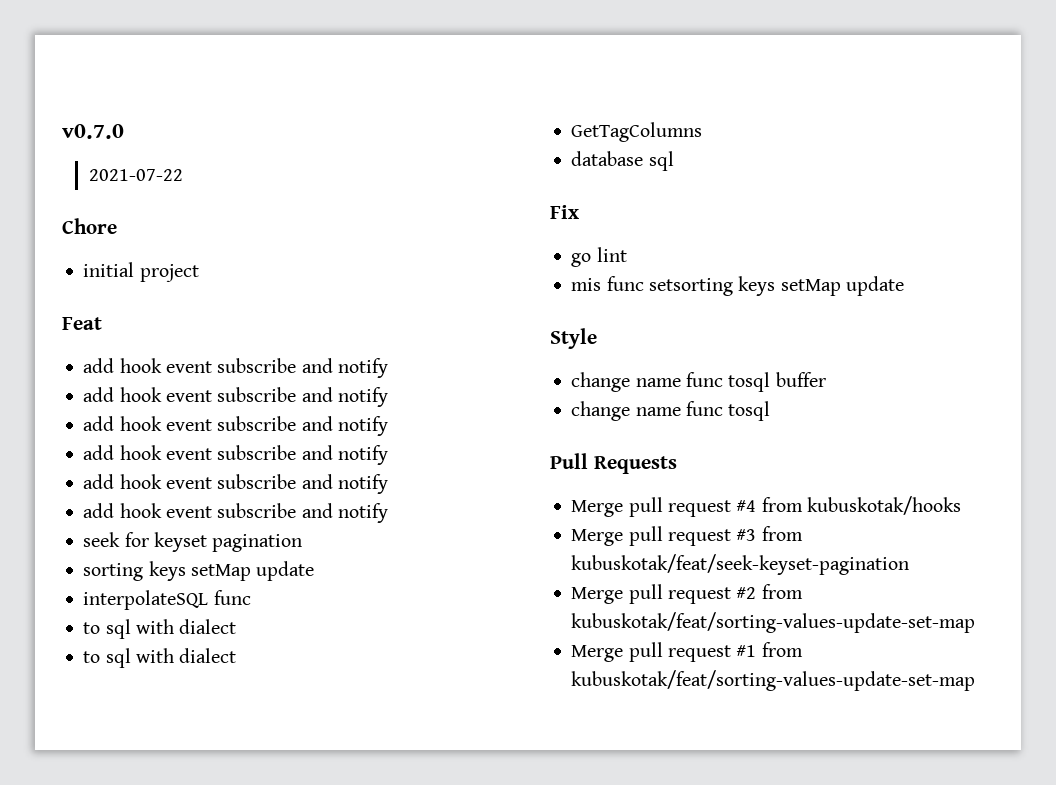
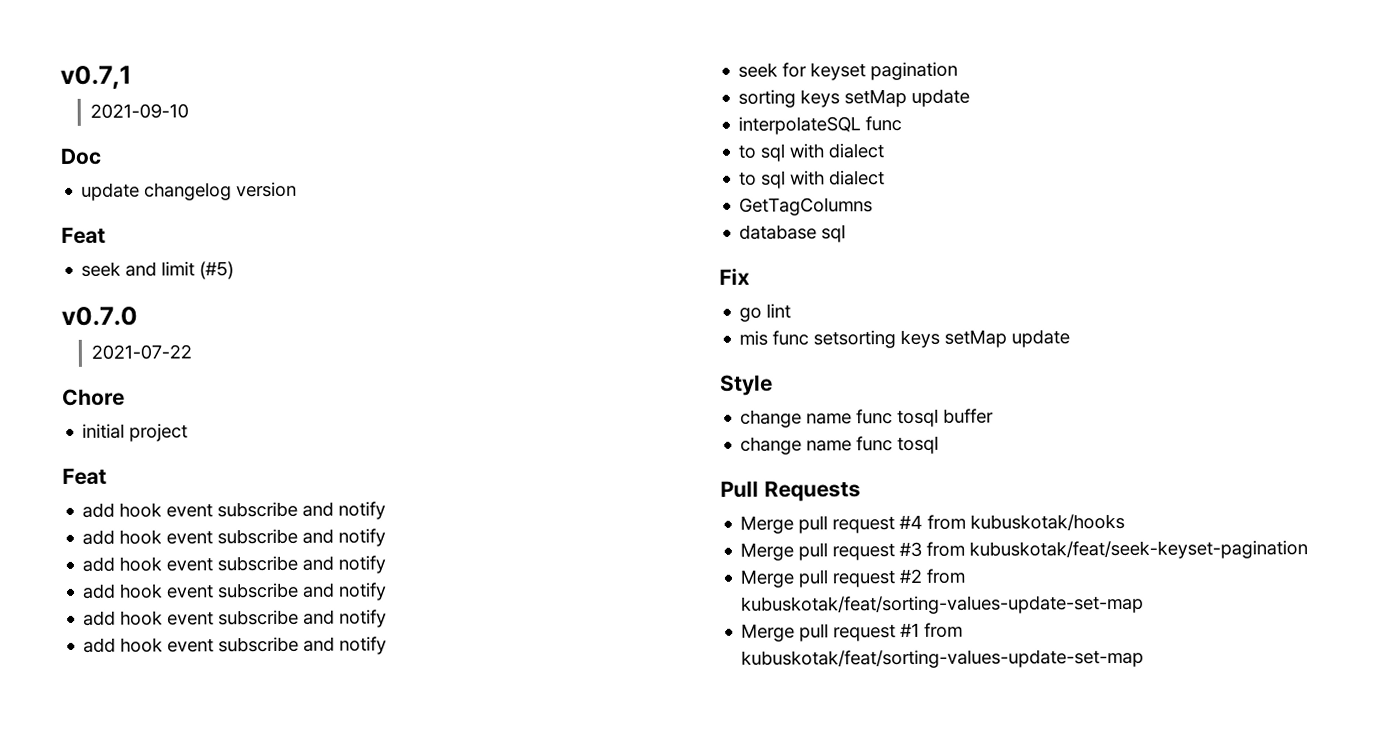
(62, 131) none -> [60,65,132,90] [90,103,190,119] [60,147,102,165] [81,181,298,201] [61,226,106,244] [81,261,235,280] v0.7,1 // 2021-09-10 // Doc // update changelog version // Feat // seek and limit (#5) //

